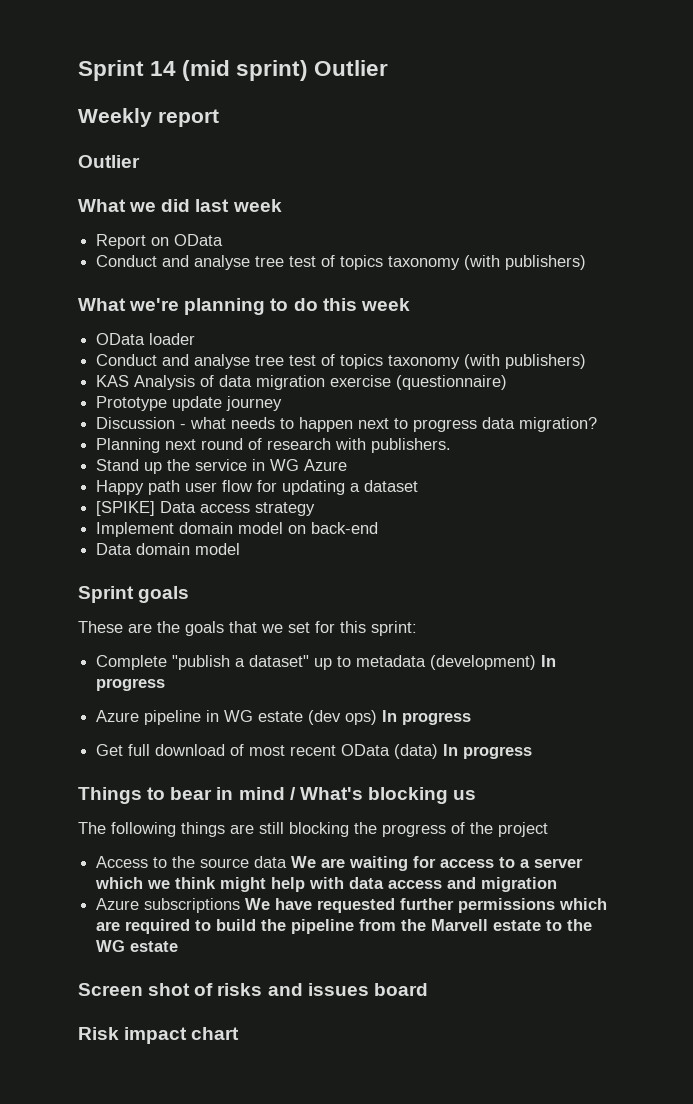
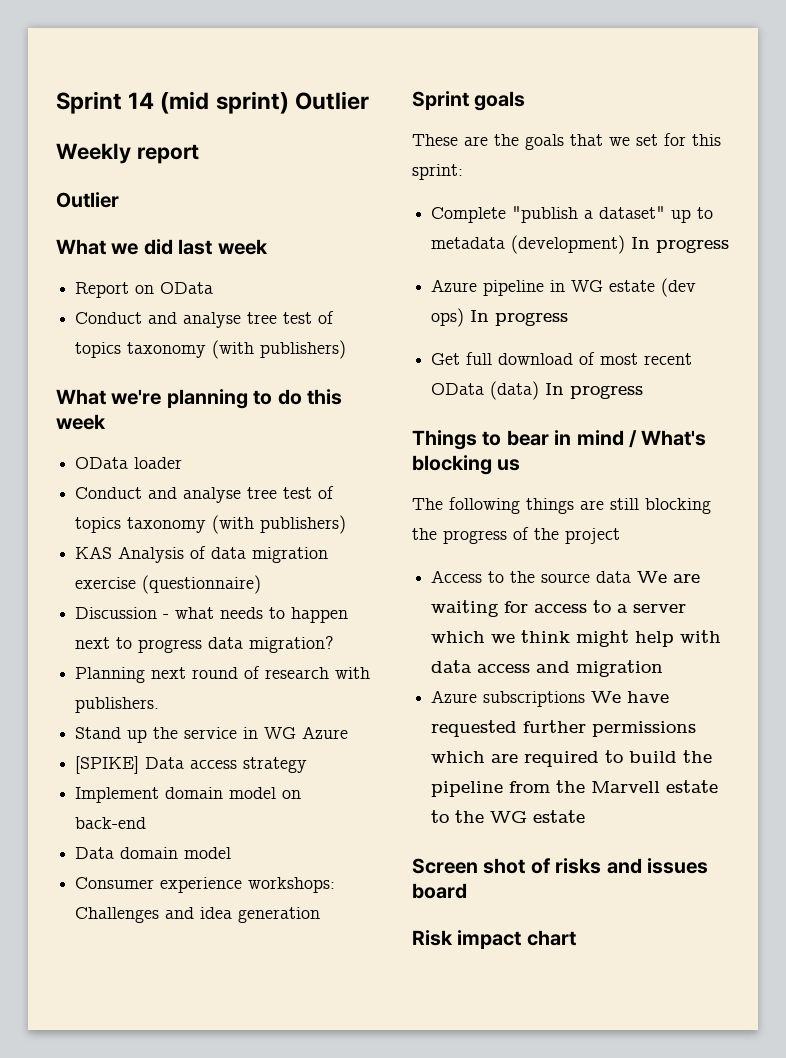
[96,396,283,411] // Prototype update journey -> (262, 584) none
[96,480,419,495] // Happy path user flow for updating a dataset -> (349, 732) none
(241, 549) none -> [75,877,336,893] [75,907,321,923] // Consumer experience workshops: Challenges and idea generation

